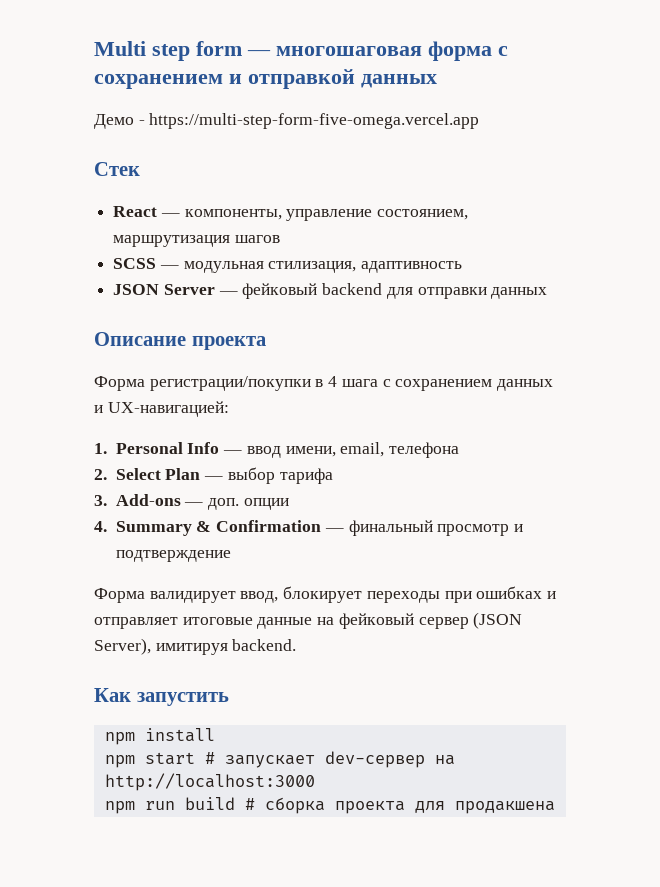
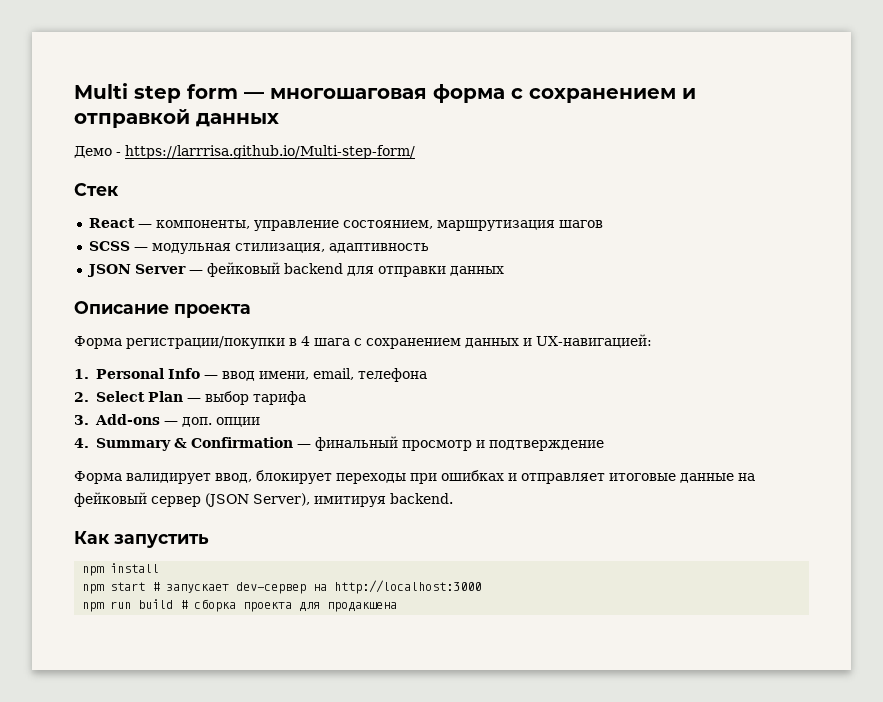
[149,113,480,129] https://multi-step-form-five-omega.vercel.app -> [125,145,415,159] https://larrrisa.github.io/Multi-step-form/

